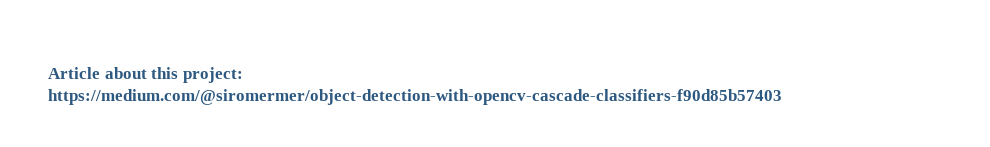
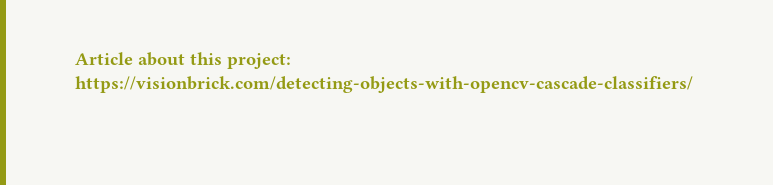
[48,89,782,105] https://medium.com/@siromermer/object-detection-with-opencv-cascade-classifiers-f90d85b57403 -> [75,76,693,93] https://visionbrick.com/detecting-objects-with-opencv-cascade-classifiers/

